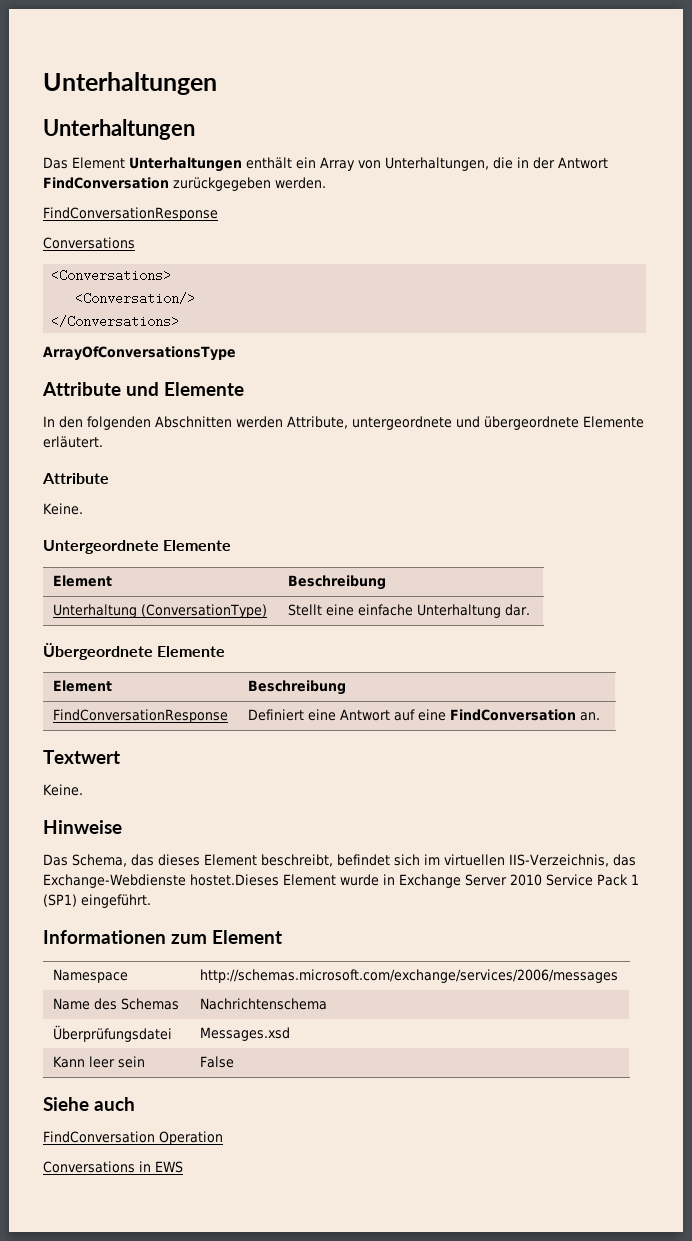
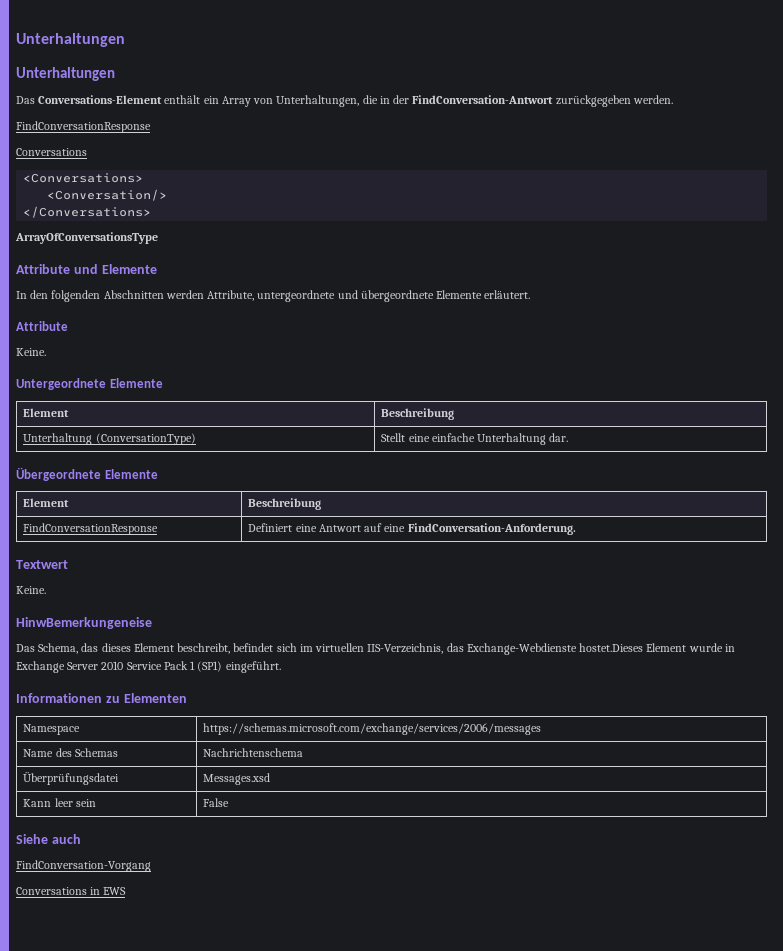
[72,157,242,172] Element Unterhaltungen -> [38,95,163,104] Conversations-Element
[558,157,608,169] [43,177,169,189] Antwort FindConversation -> [412,95,554,104] FindConversation-Antwort
[449,709,600,721] FindConversation an. -> [407,523,576,535] FindConversation-Anforderung.
[43,820,122,834] Hinweise -> [16,617,152,629] HinwBemerkungeneise
[171,930,282,944] zum Element -> [105,693,187,703] zu Elementen
[199,969,618,983] http://schemas.microsoft.com/exchange/services/2006/messages -> [203,723,542,735] https://schemas.microsoft.com/exchange/services/2006/messages
[43,1131,223,1145] FindConversation Operation -> [16,860,151,872] FindConversation-Vorgang

